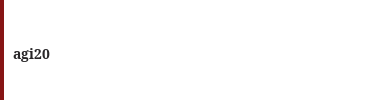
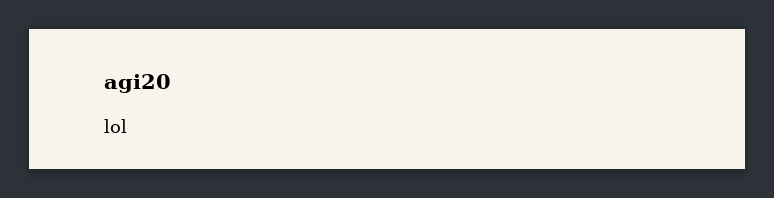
(50, 55) none -> [104,119,127,133] // lol

